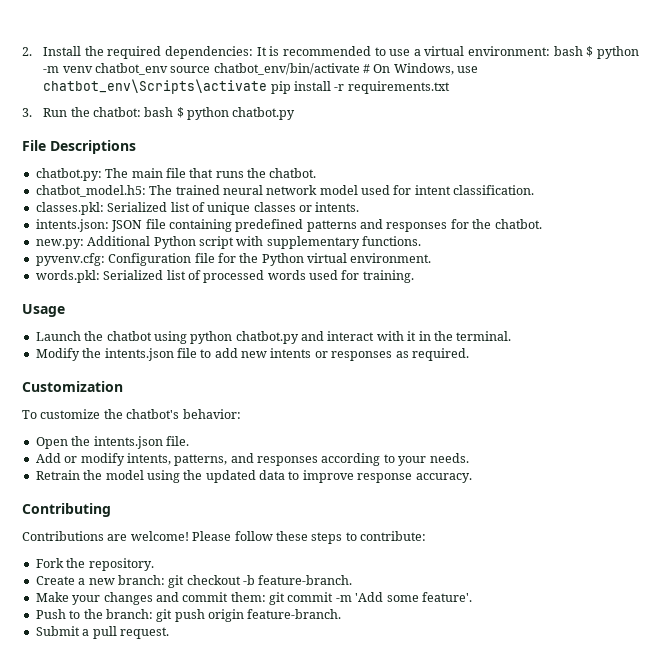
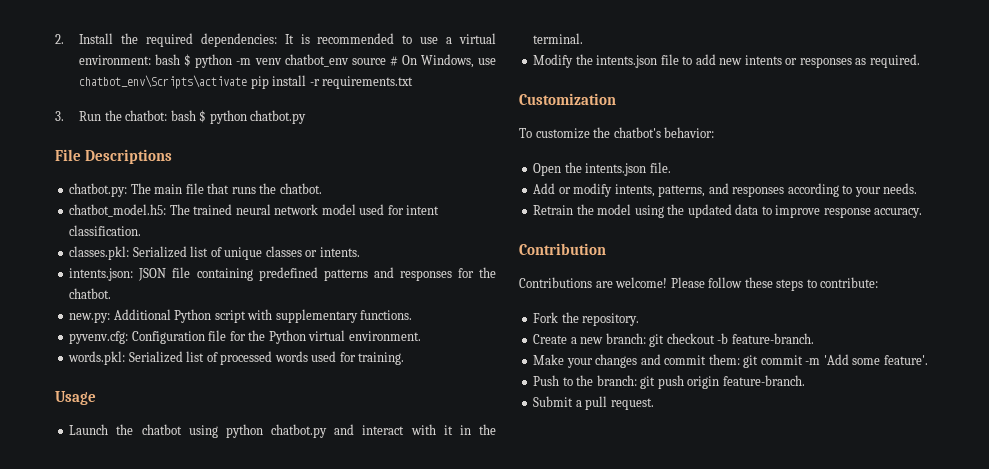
[213,63,360,75] chatbot_env/bin/activate -> (386, 61) none
[22,503,111,517] Contributing -> [519,243,606,255] Contribution

